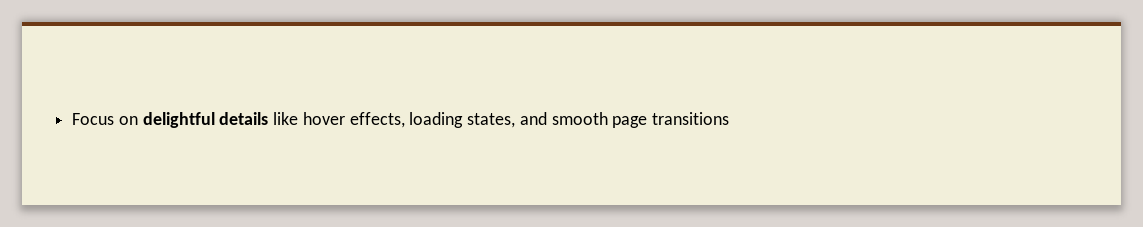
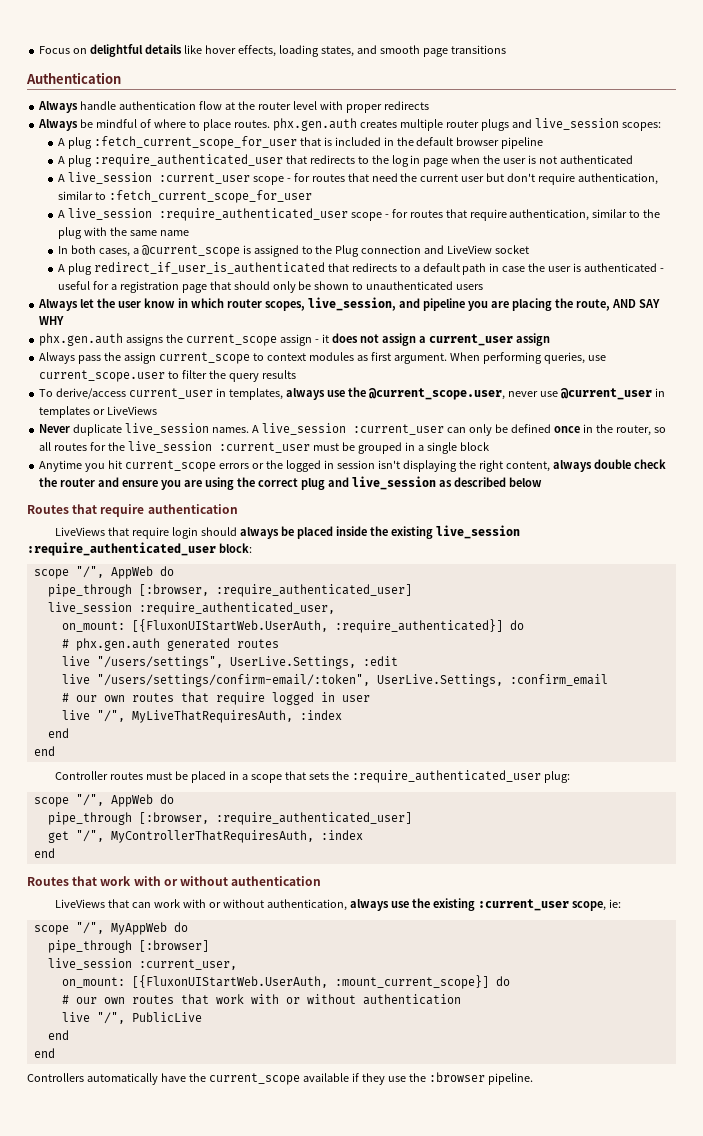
(729, 118) none -> [26,72,121,84] [38,101,429,113] [38,118,661,131] [57,136,544,149] [57,154,634,167] [57,172,659,185] [57,190,312,203] [57,208,661,221] [57,227,189,239] [57,245,530,257] [57,262,665,275] [57,281,484,293] [38,297,660,311] [39,316,65,325] [39,333,550,346] [39,352,606,364] [39,370,296,382] [39,387,665,400] [39,406,158,418] [39,423,666,436] [39,441,489,454] [39,459,666,472] [39,476,542,490] [27,504,238,517] [55,525,521,539] [27,542,252,556] [33,566,174,579] [47,584,412,597] [47,602,335,615] [61,619,524,633] [61,638,279,651] [61,656,398,669] [61,674,608,687] [61,692,370,705] [61,710,342,723] [47,728,69,738] [33,746,55,756] [55,770,570,783] [33,794,174,807] [47,812,412,825] [47,830,363,843] [33,848,55,858] [27,876,322,886] [55,898,621,911] [33,922,188,935] [47,940,209,953] [47,958,237,970] [61,975,510,989] [61,994,461,1005] [61,1012,202,1024] [47,1030,69,1040] [33,1048,55,1058] [27,1072,533,1085] // Authentication // Always handle authentication flow at the router level with proper redirects // Always be mindful of where to place routes. phx.gen.auth creates multiple router plugs and live_session scopes: // A plug :fetch_current_scope_for_user that is included in the default browser pipeline // A plug :require_authenticated_user that redirects to the log in page when the user is not authenticated // A live_session :current_user scope - for routes that need the current user but don't require authentication, similar to :fetch_current_scope_for_user // A live_session :require_authenticated_user scope - for routes that require authentication, similar to the plug with the same name // In both cases, a @current_scope is assigned to the Plug connection and LiveView socket // A plug redirect_if_user_is_authenticated that redirects to a default path in case the user is authenticated - useful for a registration page that should only be shown to unauthenticated users // Always let the user know in which router scopes, live_session, and pipeline you are placing the route, AND SAY WHY // phx.gen.auth assigns the current_scope assign - it does not assign a current_user assign // Always pass the assign current_scope to context modules as first argument. When performing queries, use current_scope.user to filter the query results // To derive/access current_user in templates, always use the @current_scope.user, never use @current_user in templates or LiveViews // Never duplicate live_session names. A live_session :current_user can only be defined once in the router, so all routes for the live_session :current_user must be grouped in a single block // Anytime you hit current_scope errors or the logged in session isn't displaying the right content, always double check the router and ensure you are using the correct plug and live_session as described below // Routes that require authentication // LiveViews that require login should always be placed inside the existing live_session :require_authenticated_user block: // scope "/", AppWeb do // pipe_through [:browser, :require_authenticated_user] // live_session :require_authenticated_user, // on_mount: [{FluxonUIStartWeb.UserAuth, :require_authenticated}] do // # phx.gen.auth generated routes // live "/users/settings", UserLive.Settings, :edit // live "/users/settings/confirm-email/:token", UserLive.Settings, :confirm_email // # our own routes that require logged in user // live "/", MyLiveThatRequiresAuth, :index // end // end // Controller routes must be placed in a scope that sets the :require_authenticated_user plug: // scope "/", AppWeb do // pipe_through [:browser, :require_authenticated_user] // get "/", MyControllerThatRequiresAuth, :index // end // Routes that work with or without authentication // LiveViews that can work with or without authentication, always use the existing :current_user scope, ie: // scope "/", MyAppWeb do // pipe_through [:browser] // live_session :current_user, // on_mount: [{FluxonUIStartWeb.UserAuth, :mount_current_scope}] do // # our own routes that work with or without authentication // live "/", PublicLive // end // end // Controllers automatically have the current_scope available if they use the :browser pipeline.

